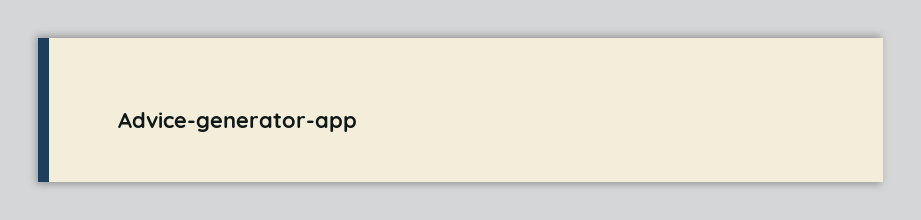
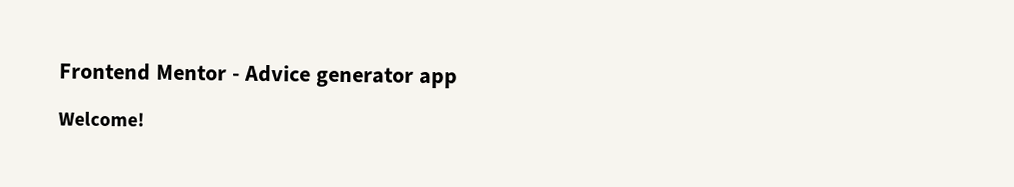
[118,112,357,132] Advice-generator-app -> [59,62,458,89] [58,111,145,127] Frontend Mentor - Advice generator app // Welcome!

